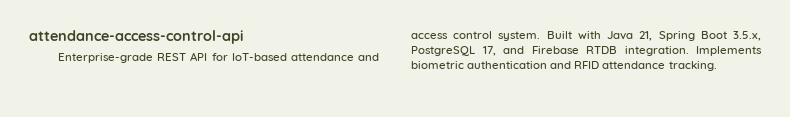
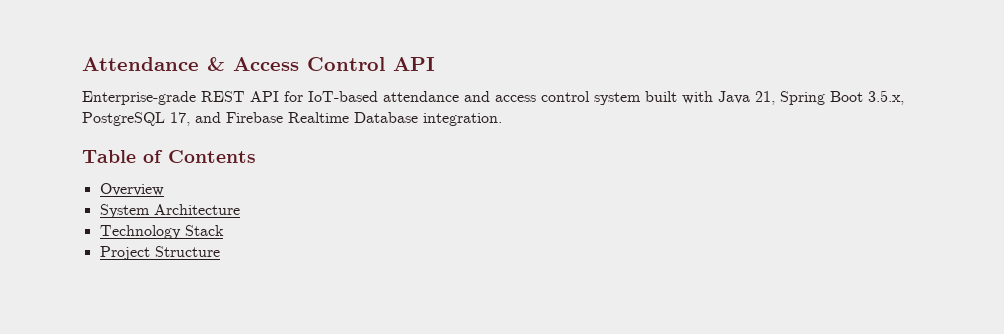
[29,30,243,44] attendance-access-control-api -> [82,57,435,71] Attendance & Access Control API
[498,31,572,41] system. Built -> [594,91,677,105] system built
[586,46,617,54] RTDB -> [288,112,418,123] Realtime Database
[696,46,762,56] [411,61,717,71] Implements biometric authentication and RFID attendance tracking. -> [82,150,256,163] [99,183,164,196] [99,204,240,218] [99,225,224,239] [99,246,220,260] // Table of Contents // Overview // System Architecture // Technology Stack // Project Structure

